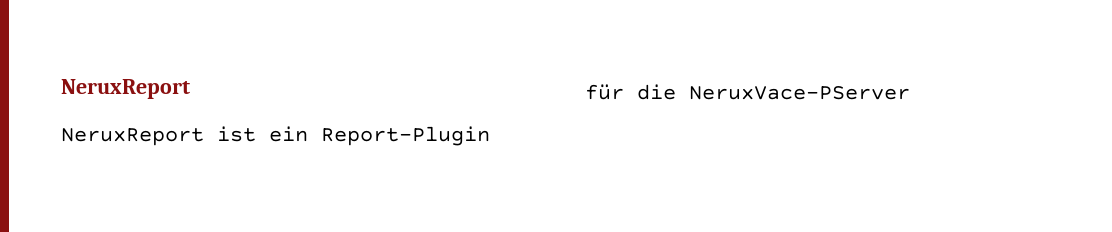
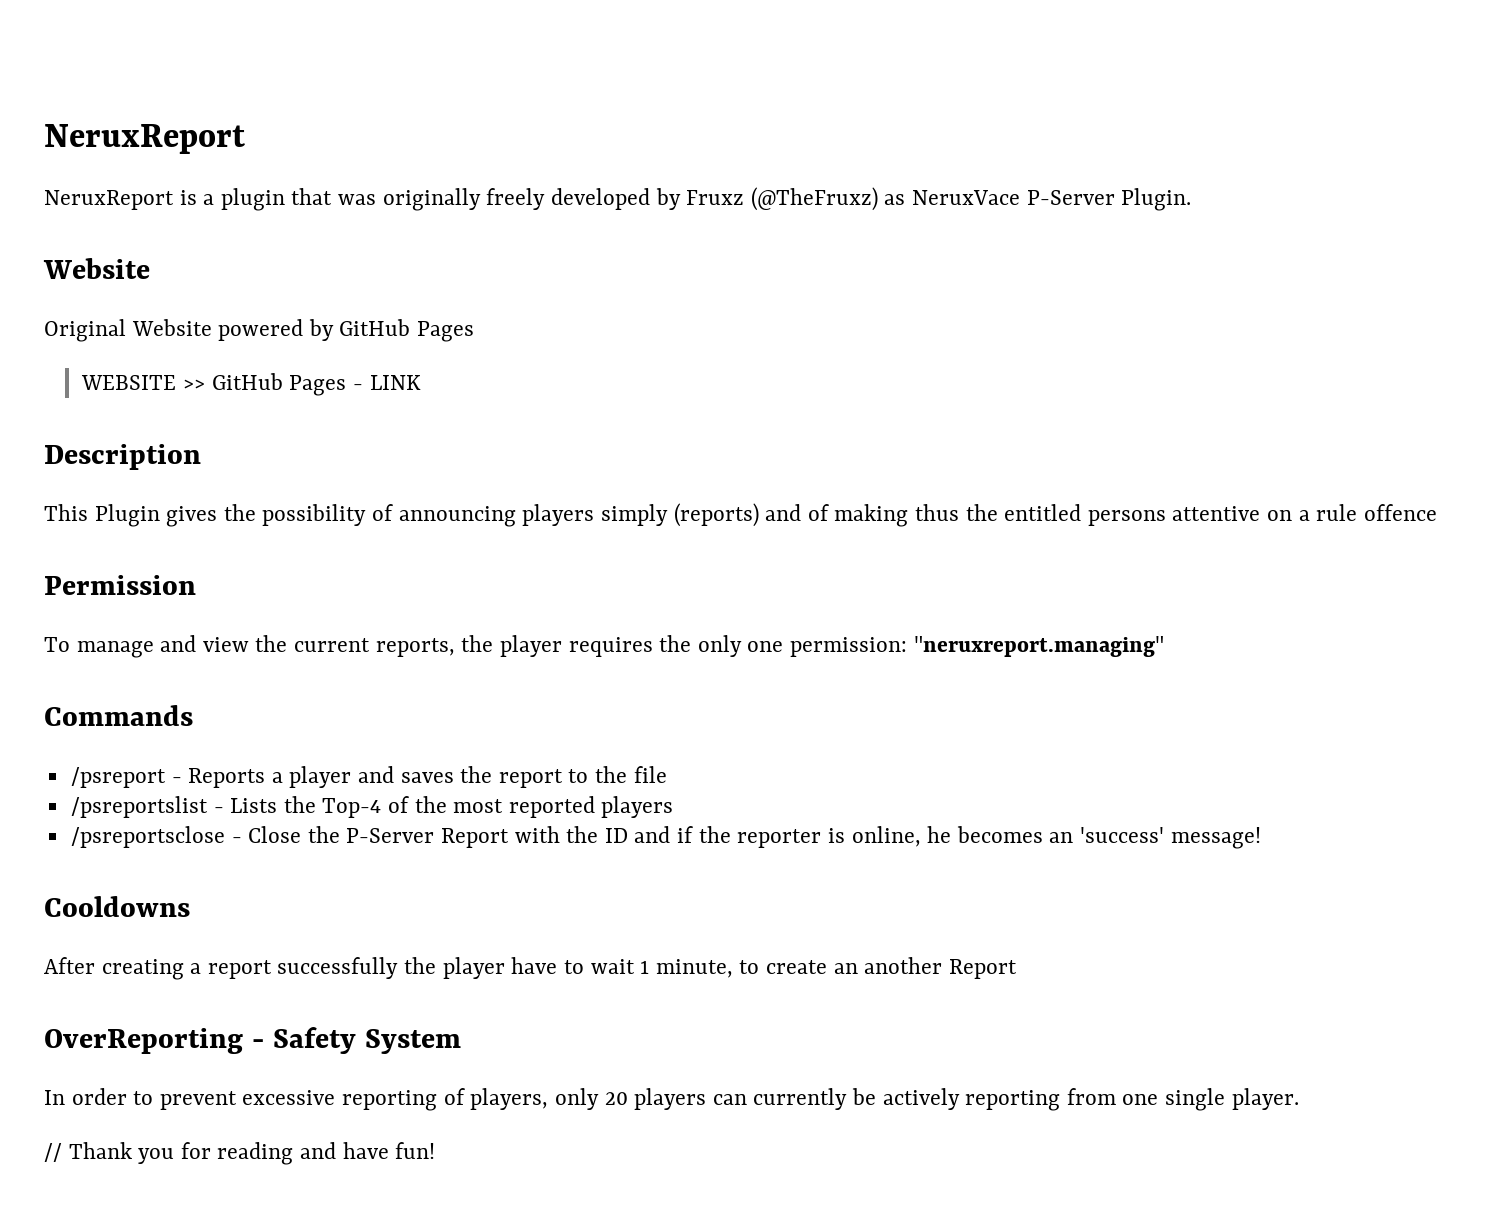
[217,126,490,146] [585,84,910,100] ist ein Report-Plugin für die NeruxVace-PServer -> [179,187,1192,211] [43,258,150,279] [44,319,475,342] [81,373,421,396] [44,444,201,470] [44,503,1437,527] [44,575,196,595] [44,635,1164,658] [44,705,193,726] [70,766,667,788] [70,796,674,818] [70,826,1261,849] [44,896,190,917] [44,957,1017,980] [44,1027,461,1054] [44,1088,1299,1111] [44,1142,436,1165] is a plugin that was originally freely developed by Fruxz (@TheFruxz) as NeruxVace P-Server Plugin. // Website // Original Website powered by GitHub Pages // WEBSITE >> GitHub Pages - LINK // Description // This Plugin gives the possibility of announcing players simply (reports) and of making thus the entitled persons attentive on a rule offence // Permission // To manage and view the current reports, the player requires the only one permission: "neruxreport.managing" // Commands // /psreport - Reports a player and saves the report to the file // /psreportslist - Lists the Top-4 of the most reported players // /psreportsclose - Close the P-Server Report with the ID and if the reporter is online, he becomes an 'success' message! // Cooldowns // After creating a report successfully the player have to wait 1 minute, to create an another Report // OverReporting - Safety System // In order to prevent excessive reporting of players, only 20 players can currently be actively reporting from one single player. // // Thank you for reading and have fun!

